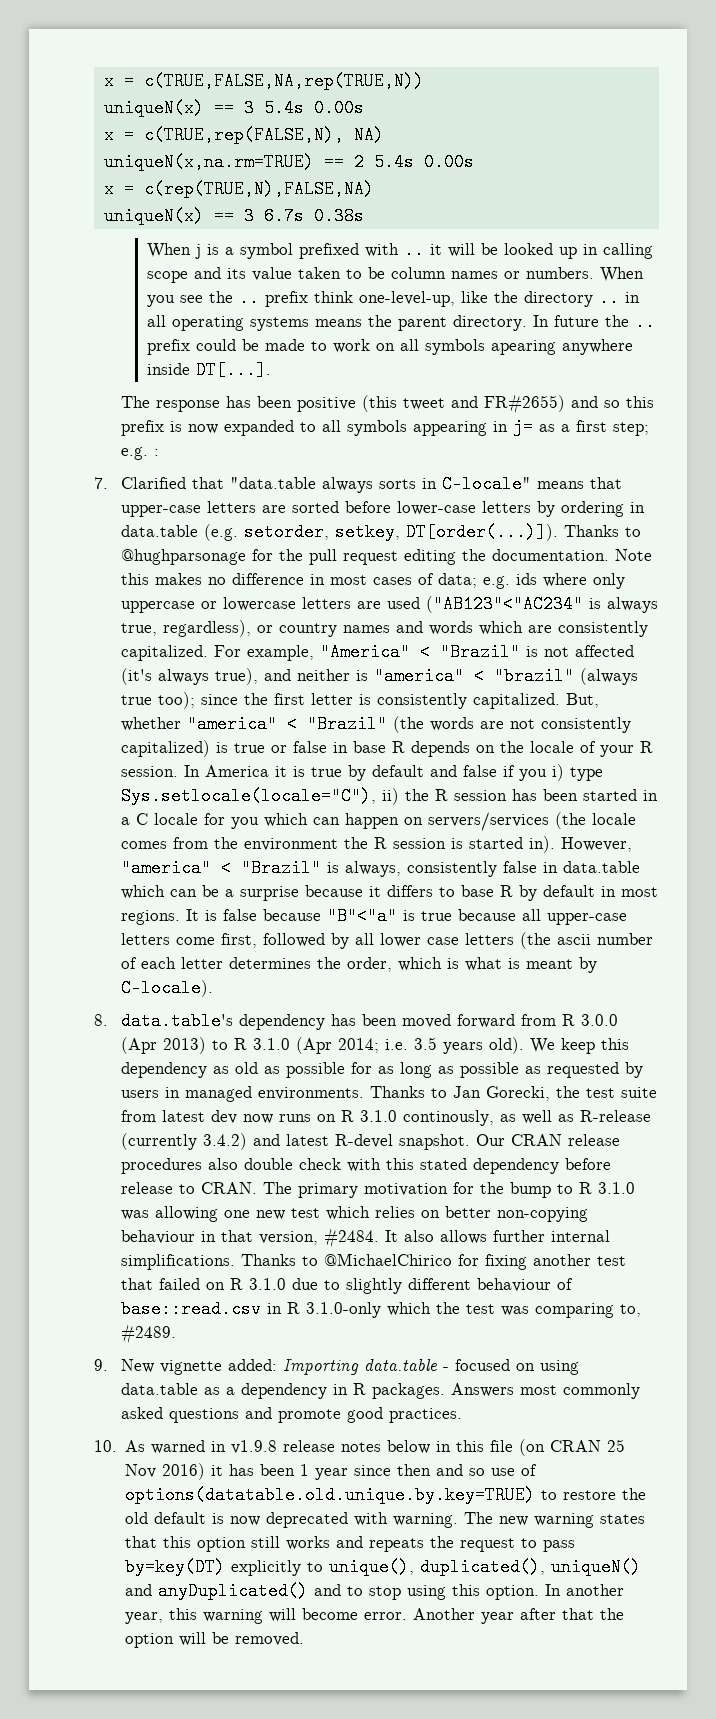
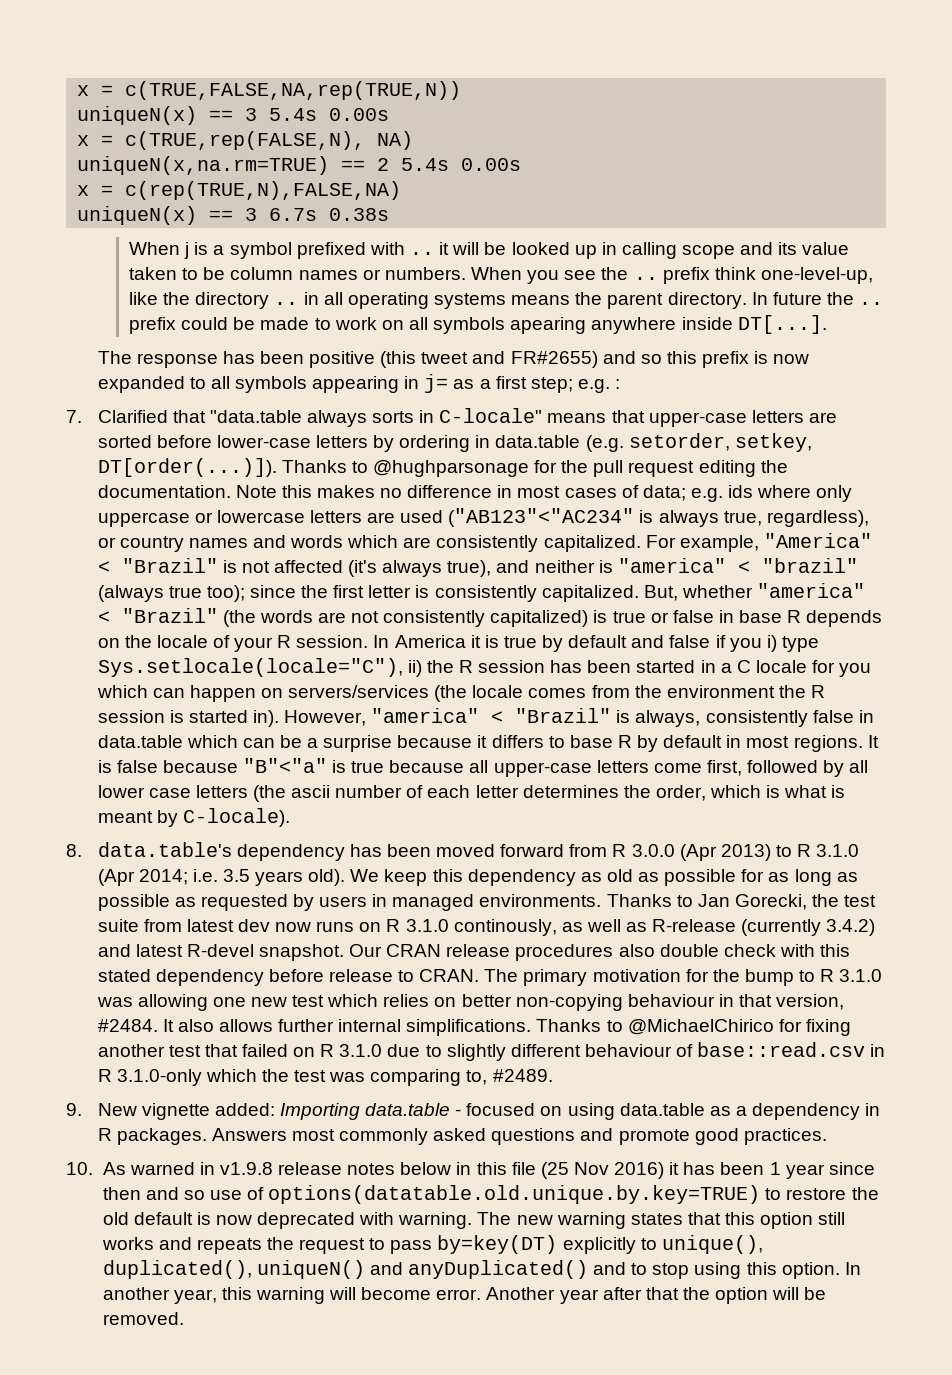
[519,1439,626,1456] (on CRAN 25 -> [540,1162,569,1179] (25

